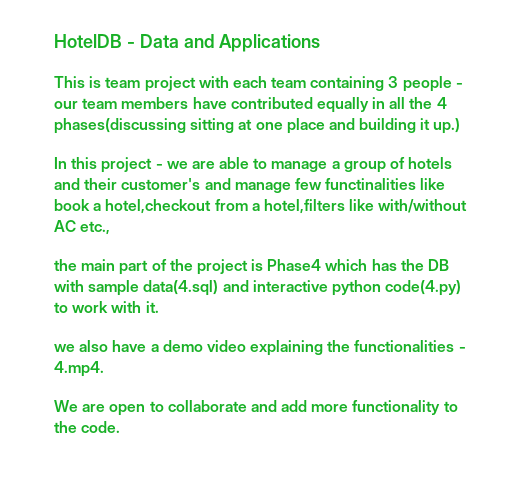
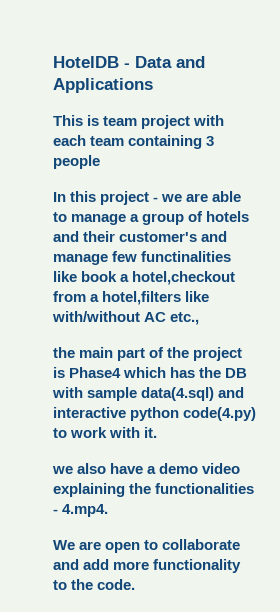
[455,83,463,88] [54,97,447,113] [54,118,461,134] - our team members have contributed equally in all the 4 phases(discussing sitting at one place and building it up.) -> (100, 162) none

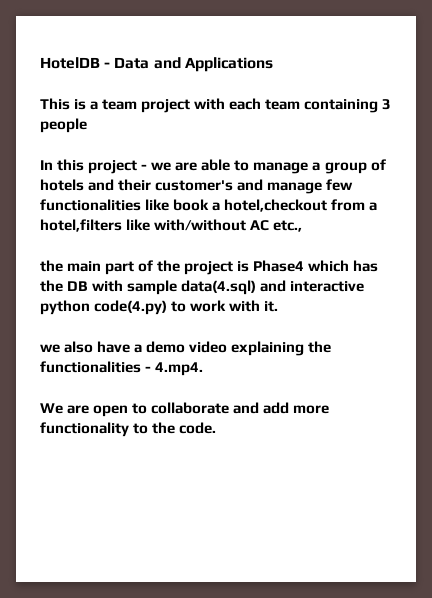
(100, 120) none -> [90,101,99,110] a
[141,251,232,262] functinalities -> [40,199,141,211] functionalities

